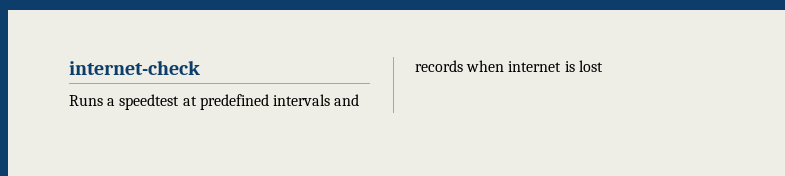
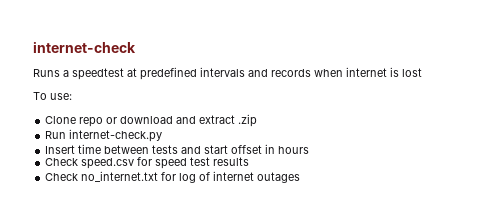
(603, 66) none -> [33,92,72,100] [45,114,258,127] [45,129,163,142] [45,144,310,154] [45,157,250,169] [45,171,301,183] // To use: // Clone repo or download and extract .zip // Run internet-check.py // Insert time between tests and start offset in hours // Check speed.csv for speed test results // Check no_internet.txt for log of internet outages

